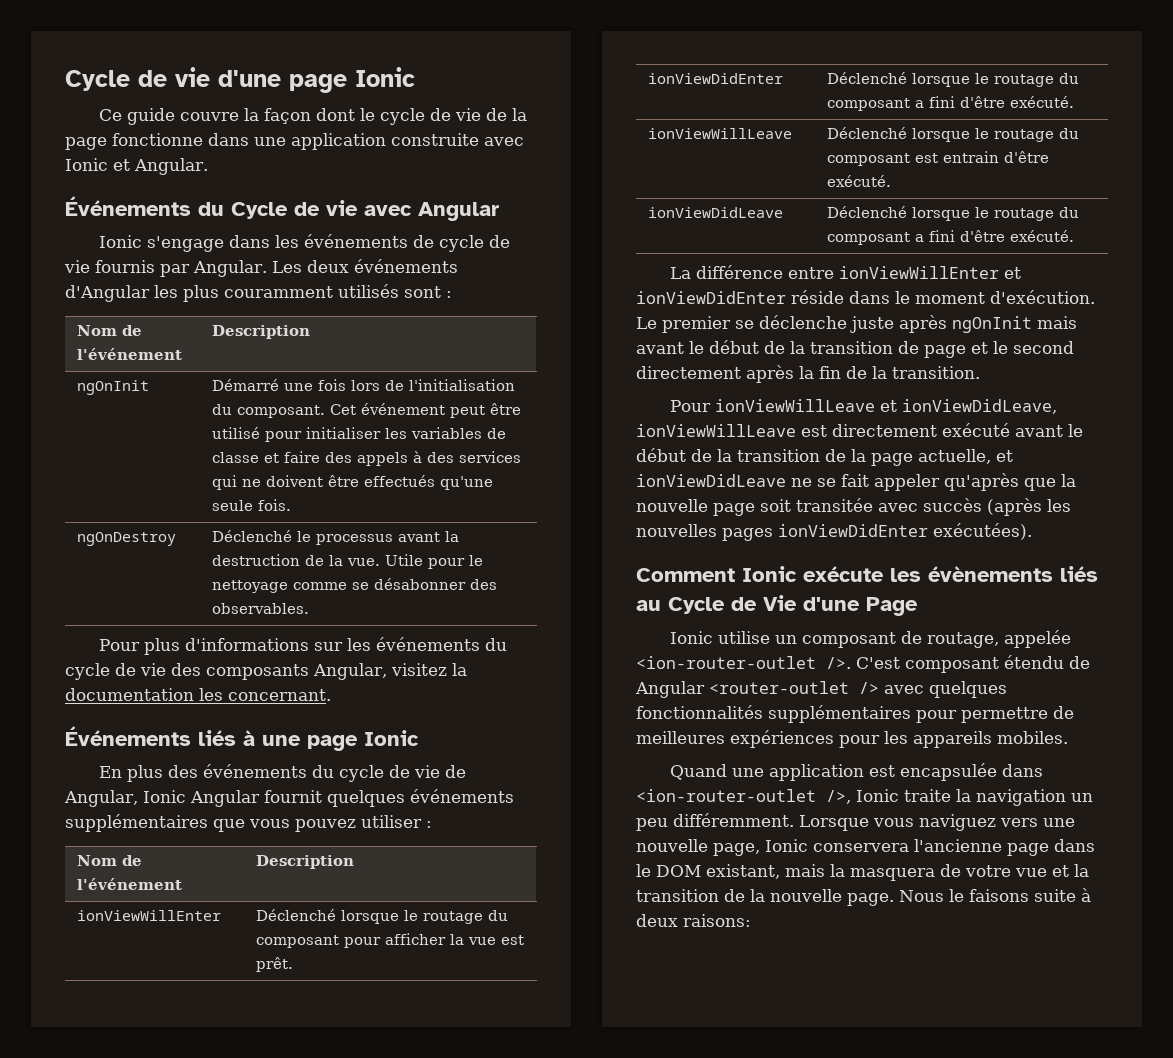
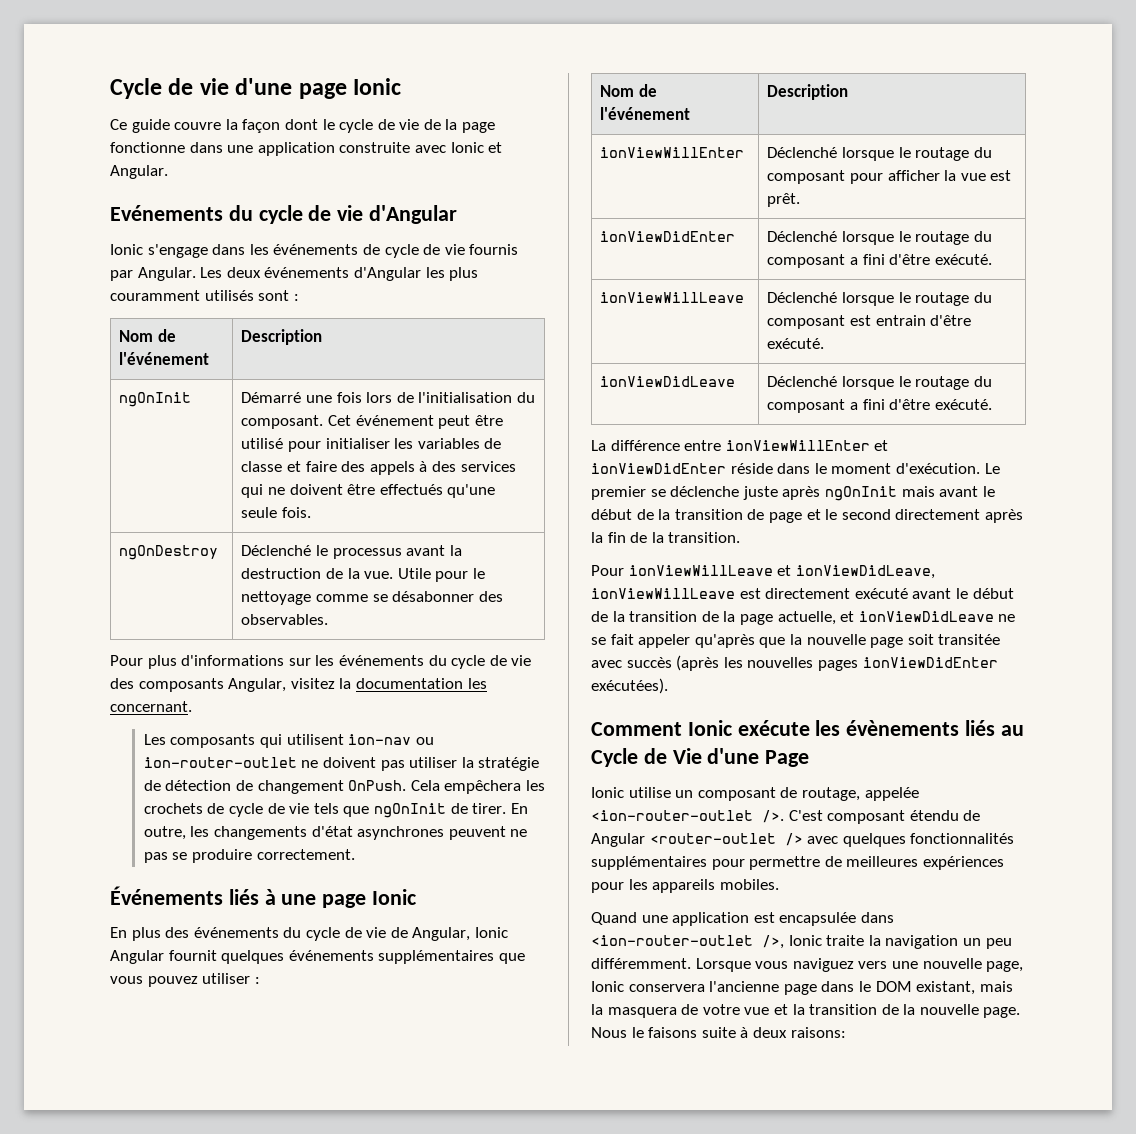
[65,196,499,221] Événements du Cycle de vie avec Angular -> [110,205,458,224] Evénements du cycle de vie d'Angular
(331, 695) none -> [143,734,434,748] [143,757,540,771] [143,780,545,794] [143,803,528,818] [143,826,528,840] [143,849,355,863] // Les composants qui utilisent ion-nav ou ion-router-outlet ne doivent pas utiliser la stratégie de détection de changement OnPush. Cela empêchera les crochets de cycle de vie tels que ngOnInit de tirer. En outre, les changements d'état asynchrones peuvent ne pas se produire correctement.

